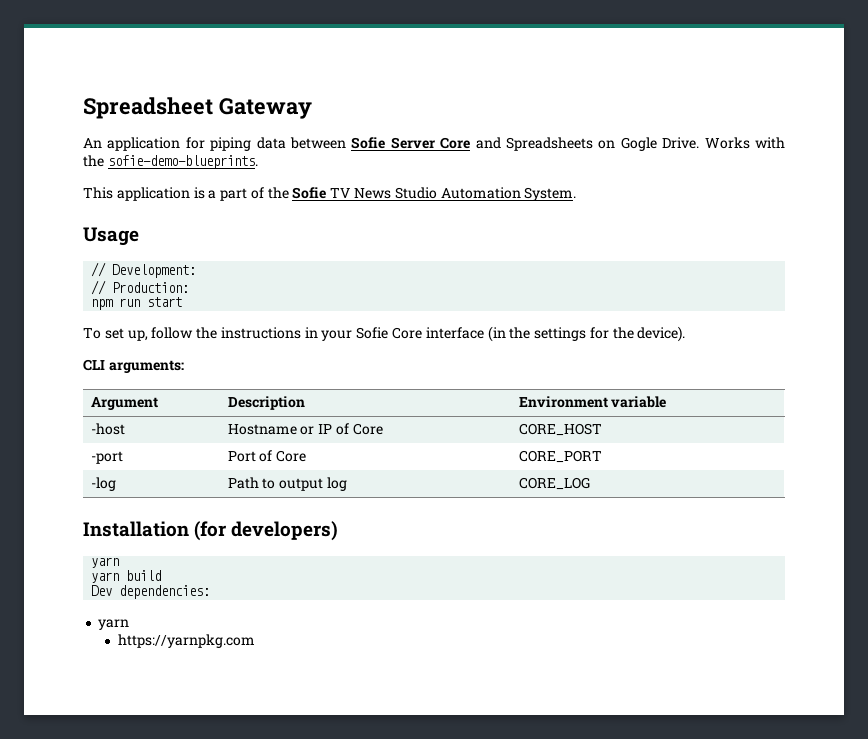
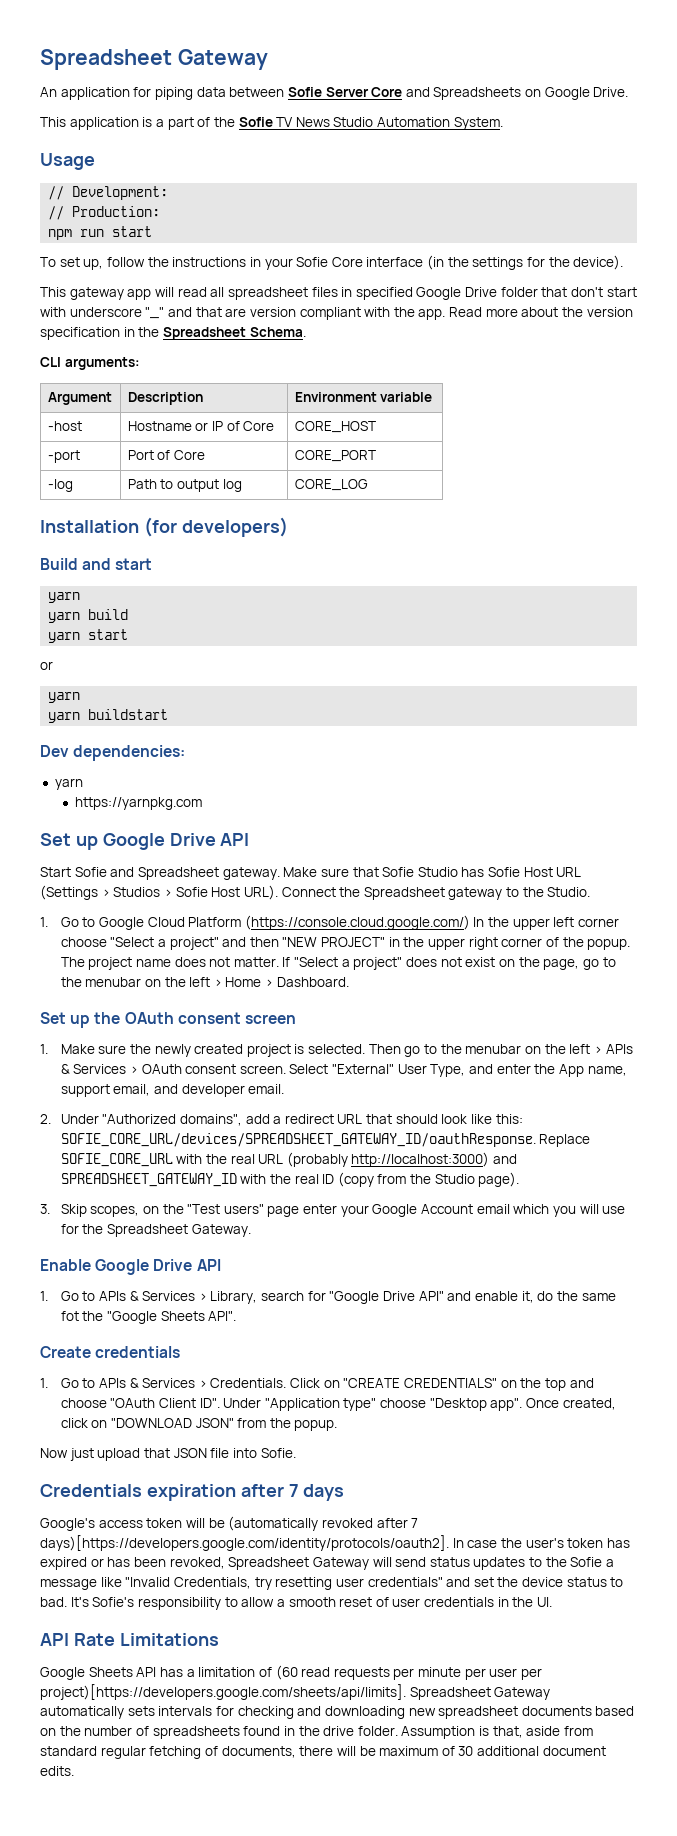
[620,137,657,151] Gogle -> [544,87,590,100] Google
[704,137,785,149] [83,155,258,169] Works with the sofie-demo-blueprints. -> (629, 92) none
(686, 334) none -> [40,287,637,300] [40,307,633,320] [40,327,306,340] // This gateway app will read all spreadsheet files in specified Google Drive folder that don't start with underscore "_" and that are version compliant with the app. Read more about the version specification in the Spreadsheet Schema.
(339, 531) none -> [40,558,153,570] // Build and start
[91,585,211,599] [98,619,130,630] [118,634,256,648] Dev dependencies: // yarn // https://yarnpkg.com -> [48,629,129,643] [40,661,53,670] [48,692,81,703] [48,709,169,723] [40,745,186,761] [54,778,83,790] [75,797,203,810] [40,833,250,850] [40,867,582,880] [40,885,591,900] [40,915,620,930] [60,937,631,950] [60,957,616,970] [60,977,349,987] [40,1012,296,1028] [40,1044,633,1057] [60,1064,627,1077] [60,1084,285,1097] [40,1114,523,1126] [60,1133,591,1147] [60,1152,518,1167] [60,1172,520,1187] [40,1204,626,1217] [60,1224,251,1237] [40,1259,221,1275] [40,1291,616,1304] [60,1311,237,1324] [40,1346,181,1358] [40,1378,594,1391] [60,1398,616,1411] [60,1418,338,1431] [40,1448,296,1461] [40,1484,345,1501] [40,1516,419,1531] [40,1535,630,1551] [40,1557,615,1570] [40,1577,624,1590] [40,1597,553,1610] [40,1633,219,1646] [40,1665,543,1680] [40,1684,551,1700] [40,1706,635,1719] [40,1726,594,1739] [40,1746,606,1759] [40,1766,74,1776] yarn start // or // yarn // yarn buildstart // Dev dependencies: // yarn // https://yarnpkg.com // Set up Google Drive API // Start Sofie and Spreadsheet gateway. Make sure that Sofie Studio has Sofie Host URL (Settings > Studios > Sofie Host URL). Connect the Spreadsheet gateway to the Studio. // 1. Go to Google Cloud Platform (https://console.cloud.google.com/) In the upper left corner choose "Select a project" and then "NEW PROJECT" in the upper right corner of the popup. The project name does not matter. If "Select a project" does not exist on the page, go to the menubar on the left > Home > Dashboard. // Set up the OAuth consent screen // 1. Make sure the newly created project is selected. Then go to the menubar on the left > APIs & Services > OAuth consent screen. Select "External" User Type, and enter the App name, support email, and developer email. // 2. Under "Authorized domains", add a redirect URL that should look like this: SOFIE_CORE_URL/devices/SPREADSHEET_GATEWAY_ID/oauthResponse. Replace SOFIE_CORE_URL with the real URL (probably http://localhost:3000) and SPREADSHEET_GATEWAY_ID with the real ID (copy from the Studio page). // 3. Skip scopes, on the "Test users" page enter your Google Account email which you will use for the Spreadsheet Gateway. // Enable Google Drive API // 1. Go to APIs & Services > Library, search for "Google Drive API" and enable it, do the same fot the "Google Sheets API". // Create credentials // 1. Go to APIs & Services > Credentials. Click on "CREATE CREDENTIALS" on the top and choose "OAuth Client ID". Under "Application type" choose "Desktop app". Once created, click on "DOWNLOAD JSON" from the popup. // Now just upload that JSON file into Sofie. // Credentials expiration after 7 days // Google's access token will be (automatically revoked after 7 days)[https://developers.google.com/identity/protocols/oauth2]. In case the user's token has expired or has been revoked, Spreadsheet Gateway will send status updates to the Sofie a message like "Invalid Credentials, try resetting user credentials" and set the device status to bad. It's Sofie's responsibility to allow a smooth reset of user credentials in the UI. // API Rate Limitations // Google Sheets API has a limitation of (60 read requests per minute per user per project)[https://developers.google.com/sheets/api/limits]. Spreadsheet Gateway automatically sets intervals for checking and downloading new spreadsheet documents based on the number of spreadsheets found in the drive folder. Assumption is that, aside from standard regular fetching of documents, there will be maximum of 30 additional document edits.

